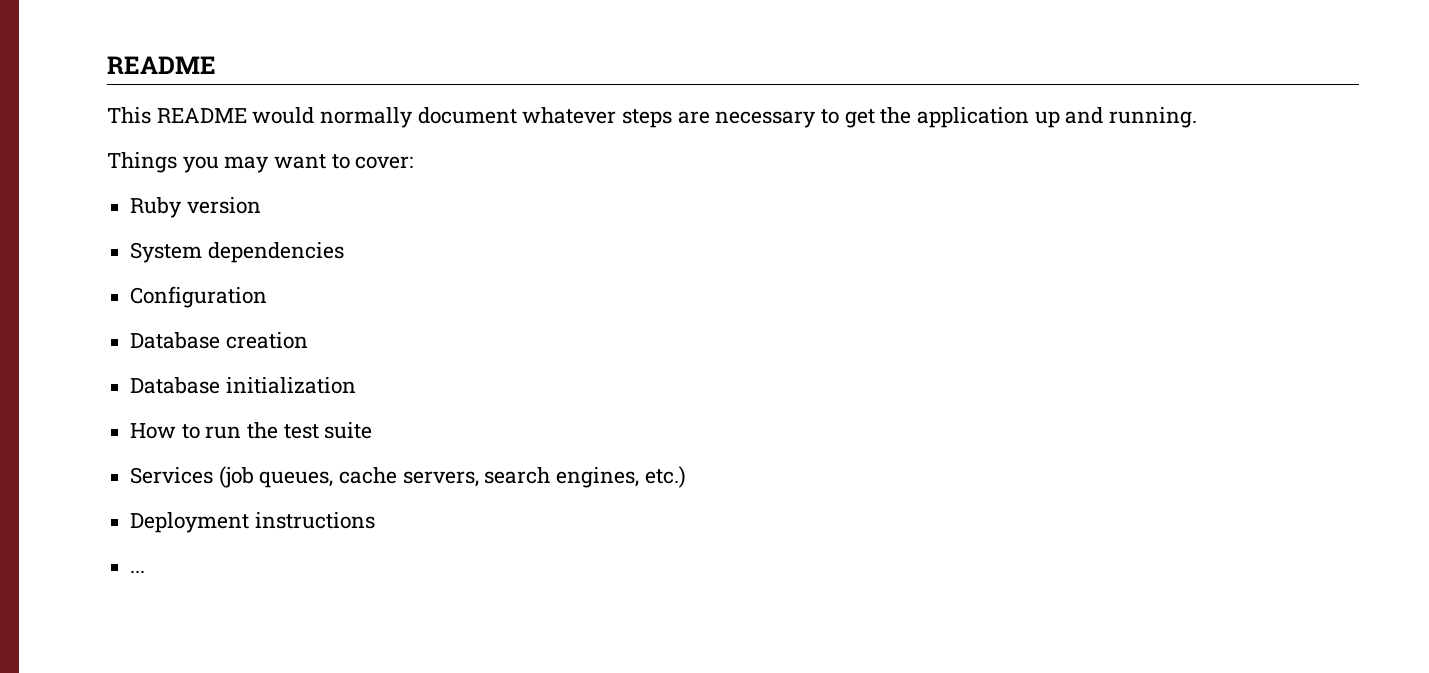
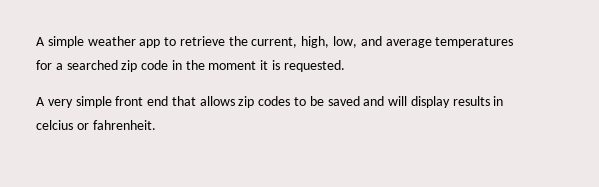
[107,56,216,74] [107,107,1198,128] [107,152,414,173] [130,197,261,218] [130,242,344,263] [130,286,268,308] [130,332,308,349] [130,377,356,394] [130,422,373,439] [130,466,686,488] [130,512,375,533] [130,570,146,573] README // This README would normally document whatever steps are necessary to get the application up and running. // Things you may want to cover: // Ruby version // System dependencies // Configuration // Database creation // Database initialization // How to run the test suite // Services (job queues, cache servers, search engines, etc.) // Deployment instructions // ... -> [36,36,514,48] [36,60,345,72] [36,96,504,108] [36,120,156,130] A simple weather app to retrieve the current, high, low, and average temperatures for a searched zip code in the moment it is requested. // A very simple front end that allows zip codes to be saved and will display results in celcius or fahrenheit.

